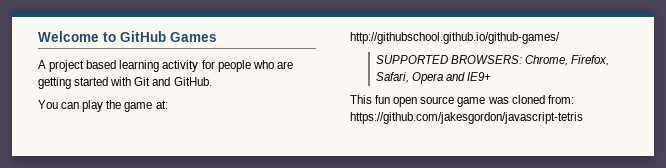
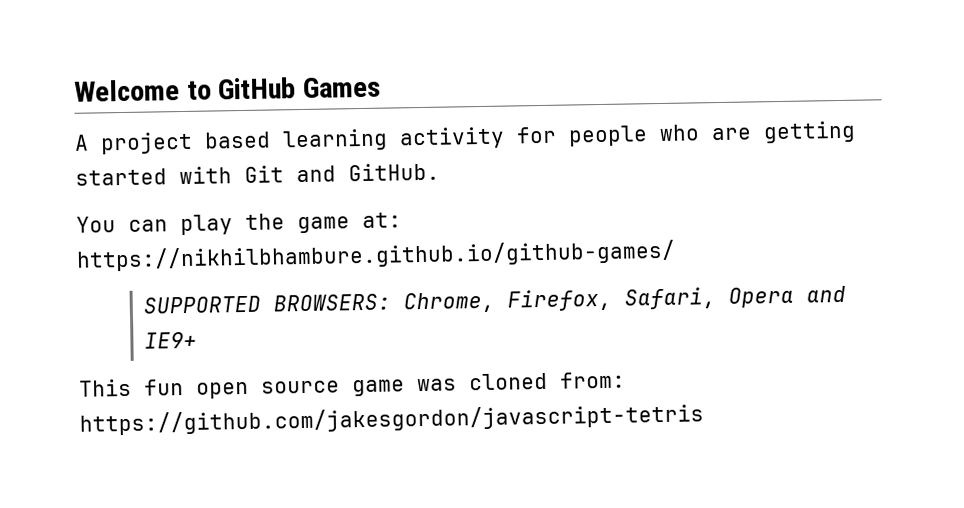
[350,32,560,44] http://githubschool.github.io/github-games/ -> [76,239,676,272] https://nikhilbhambure.github.io/github-games/

